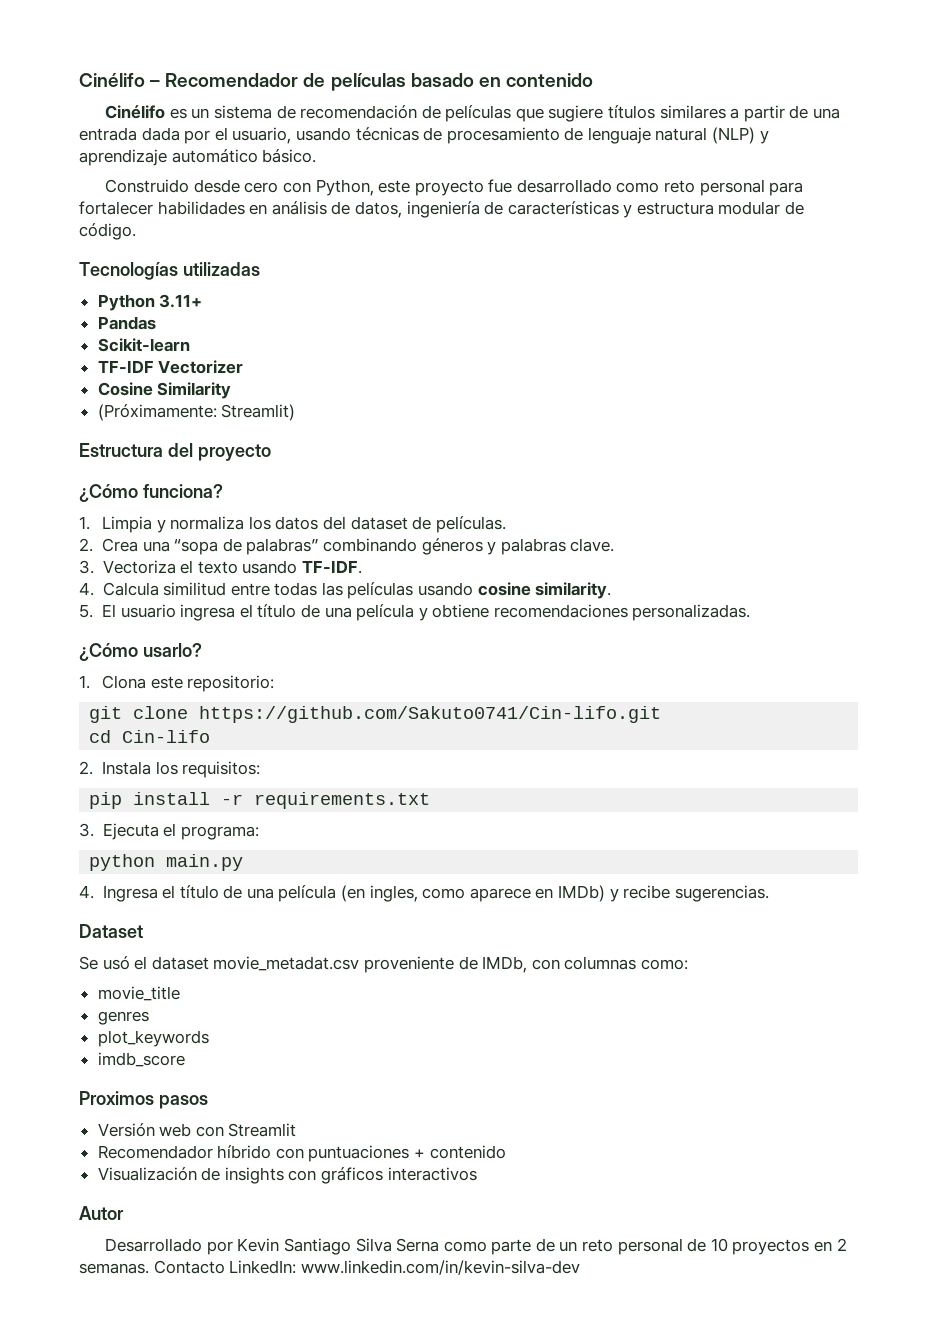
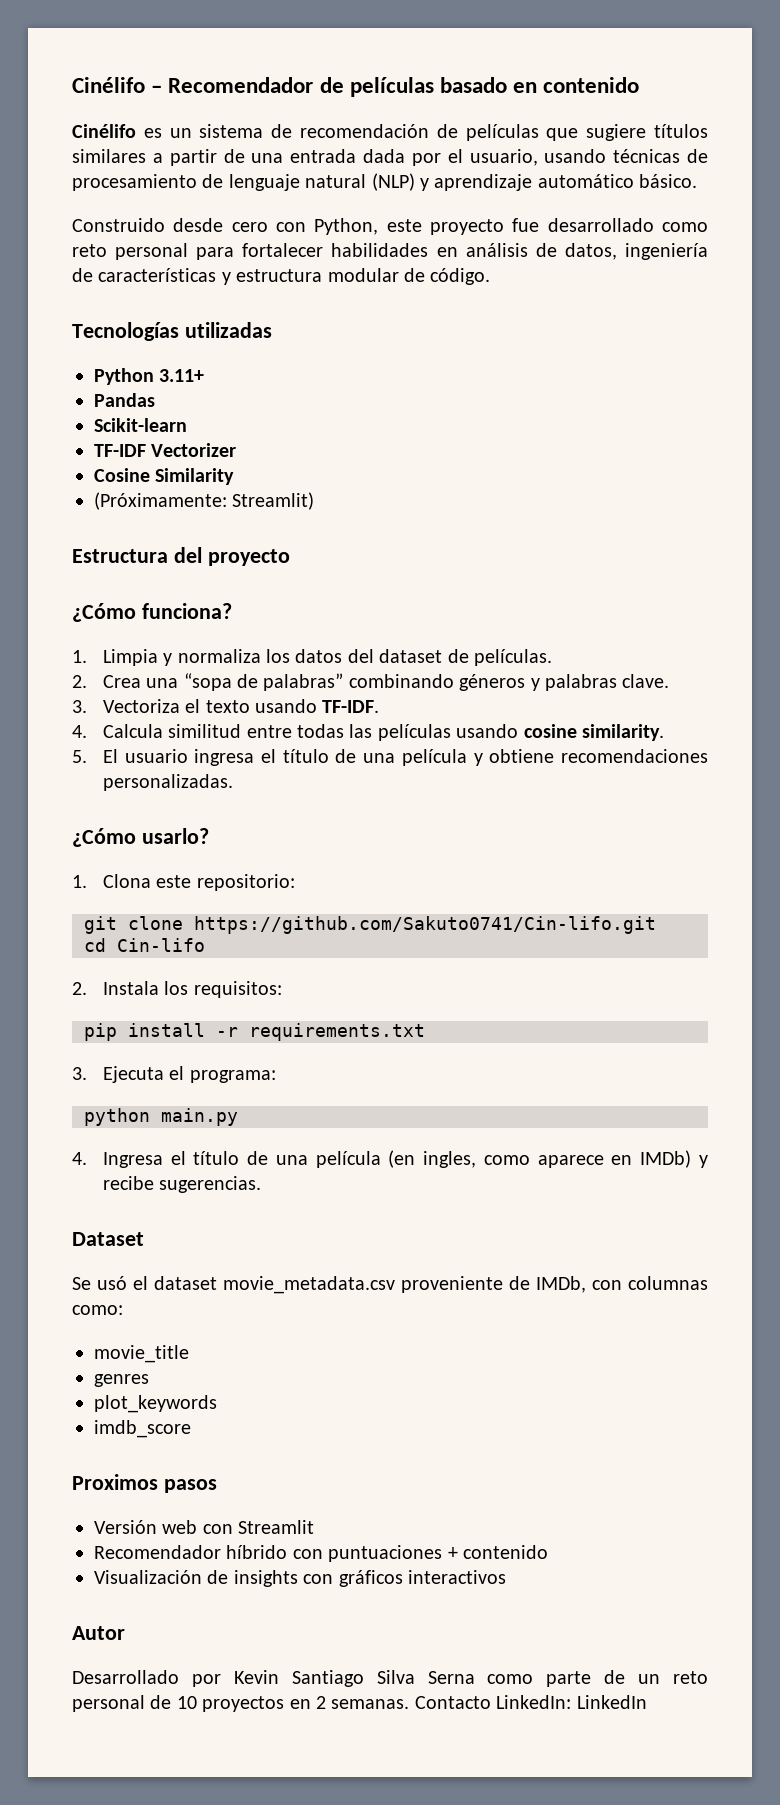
[213,956,360,971] movie_metadat.csv -> [223,1276,395,1294] movie_metadata.csv
[300,1260,580,1275] www.linkedin.com/in/kevin-silva-dev -> [576,1695,647,1709] LinkedIn

